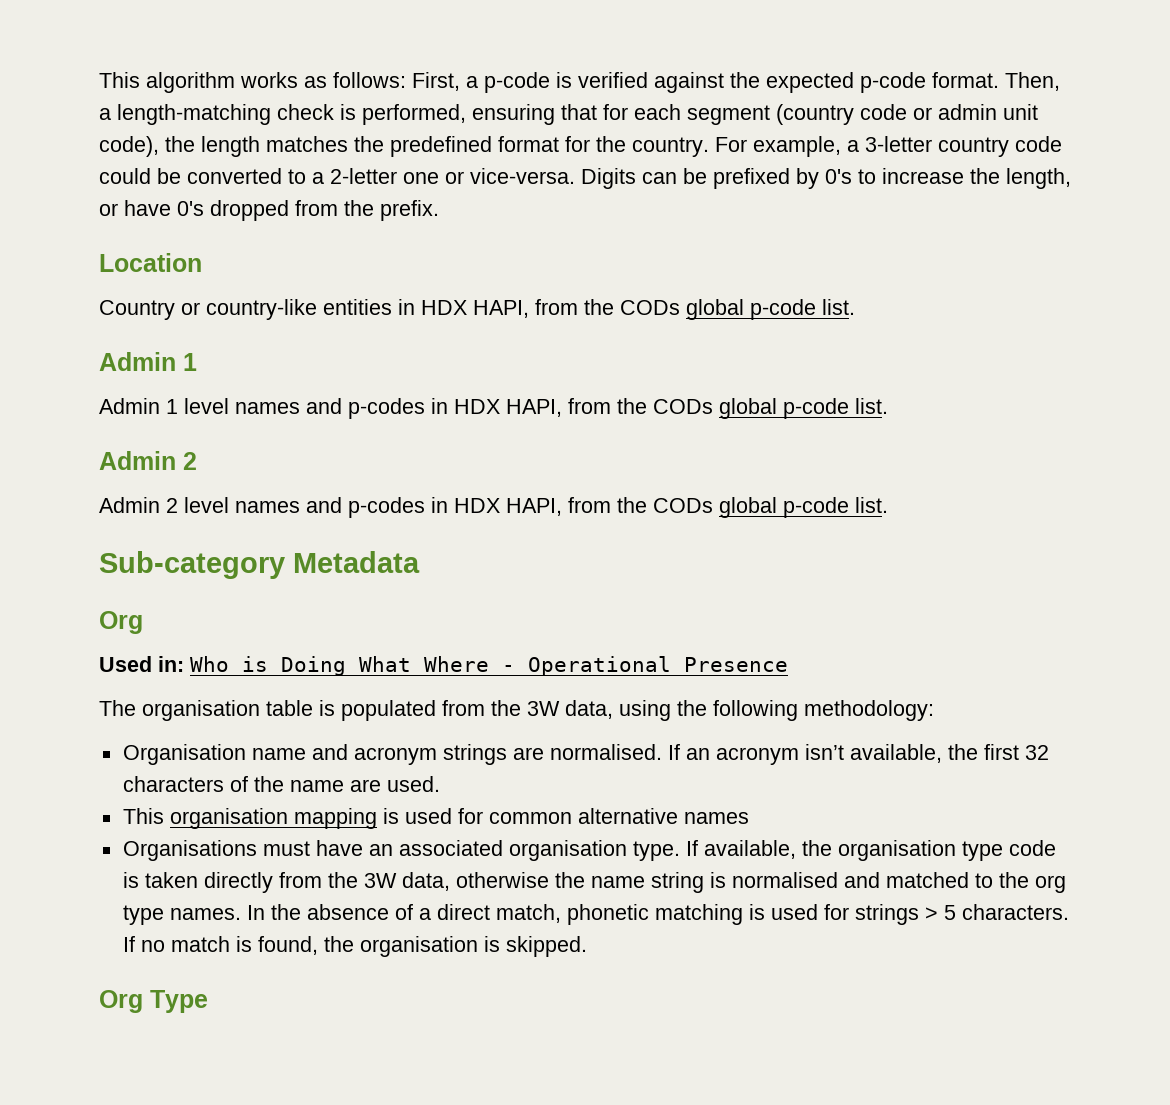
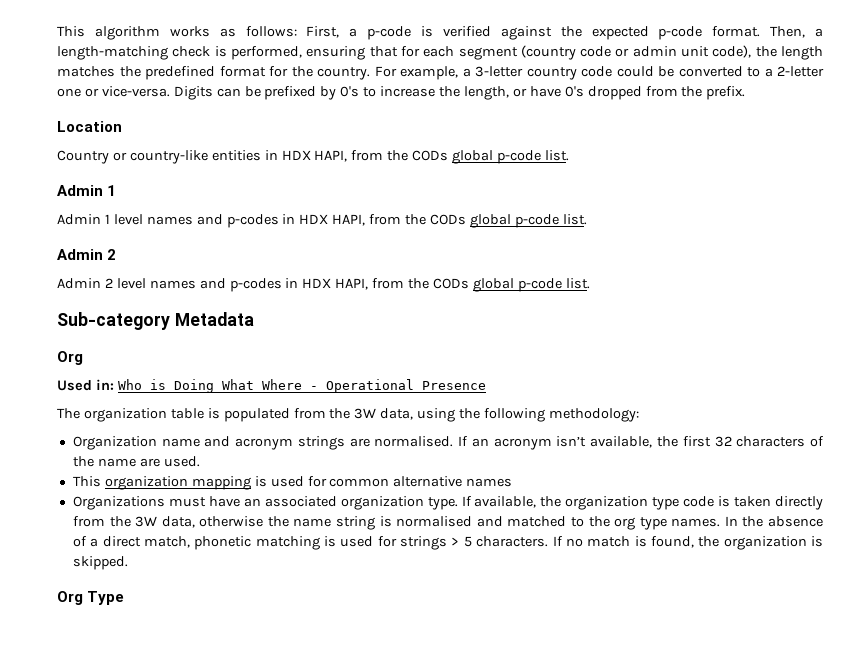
[142,700,260,721] organisation -> [83,408,167,422] organization
[122,744,246,765] Organisation -> [72,436,157,450] Organization
[169,808,288,829] organisation -> [104,476,188,490] organization
[122,840,257,861] Organisations -> [72,496,165,510] Organizations
[508,840,627,861] organisation -> [340,496,424,510] organization
[837,840,956,861] organisation -> [565,496,649,510] organization
[359,936,478,957] organisation -> [723,536,807,550] organization

